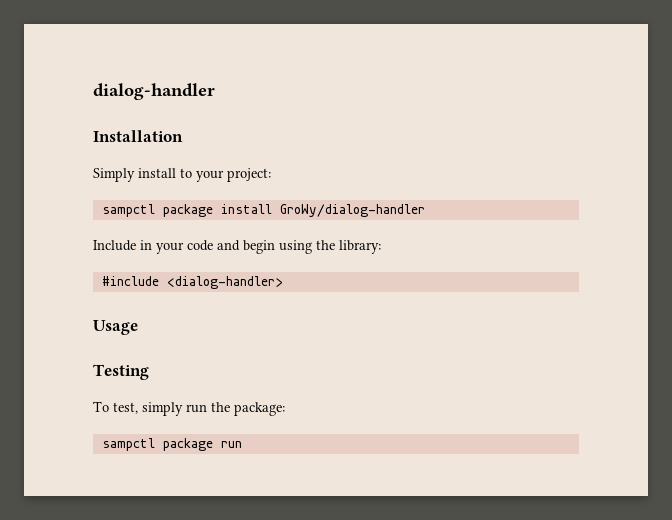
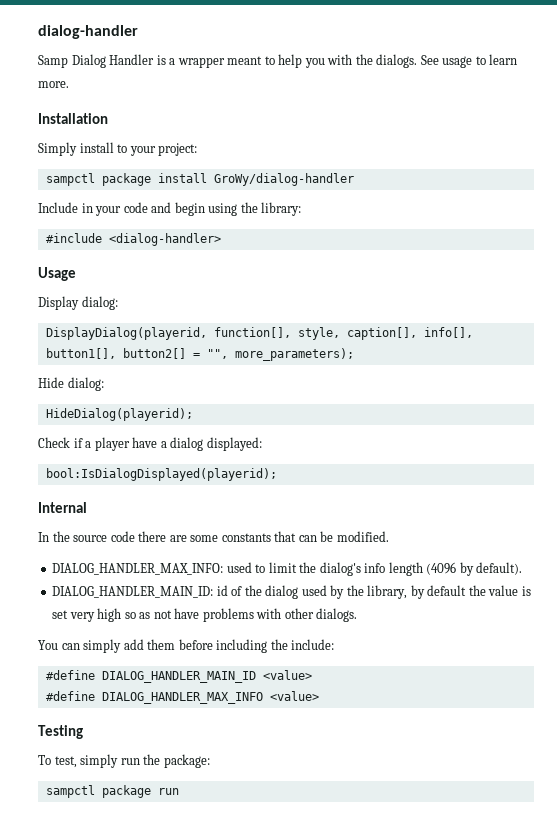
(215, 91) none -> [38,54,518,68] [38,81,69,88] // Samp Dialog Handler is a wrapper meant to help you with the dialogs. See usage to learn more.
(138, 327) none -> [38,296,118,310] [45,327,473,340] [45,348,354,361] [38,377,104,391] [45,408,193,421] [38,437,262,451] [45,468,277,481] [38,502,87,513] [38,531,389,542] [52,562,523,576] [52,585,531,599] [52,608,358,622] [38,639,335,653] [45,670,312,683] [45,691,319,704] // Display dialog: // DisplayDialog(playerid, function[], style, caption[], info[], button1[], button2[] = "", more_parameters); // Hide dialog: // HideDialog(playerid); // Check if a player have a dialog displayed: // bool:IsDialogDisplayed(playerid); // Internal // In the source code there are some constants that can be modified. // DIALOG_HANDLER_MAX_INFO: used to limit the dialog's info length (4096 by default). // DIALOG_HANDLER_MAIN_ID: id of the dialog used by the library, by default the value is set very high so as not have problems with other dialogs. // You can simply add them before including the include: // #define DIALOG_HANDLER_MAIN_ID <value> // #define DIALOG_HANDLER_MAX_INFO <value>

